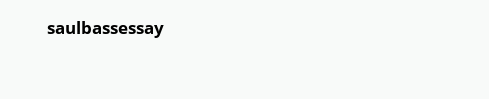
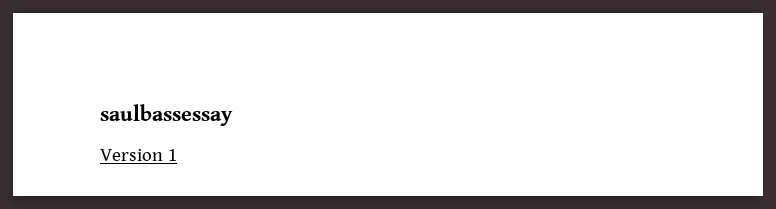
(164, 29) none -> [100,149,177,161] // Version 1

